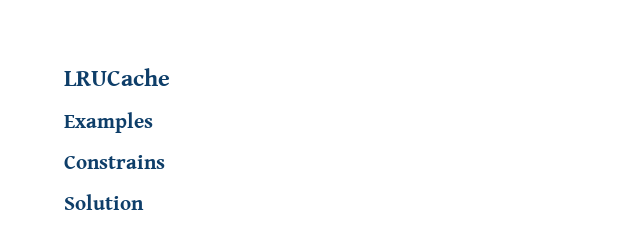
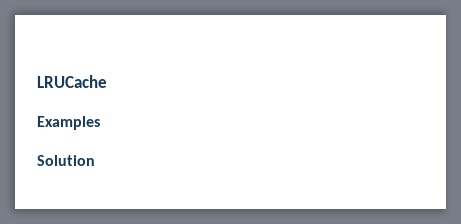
[64,155,165,169] // Constrains -> (100, 123) none

